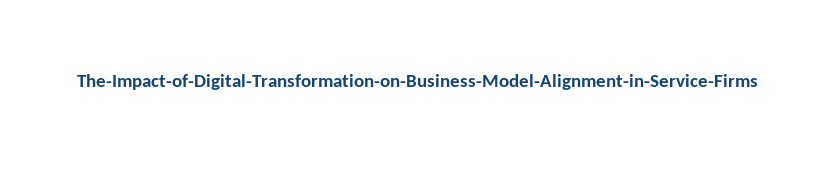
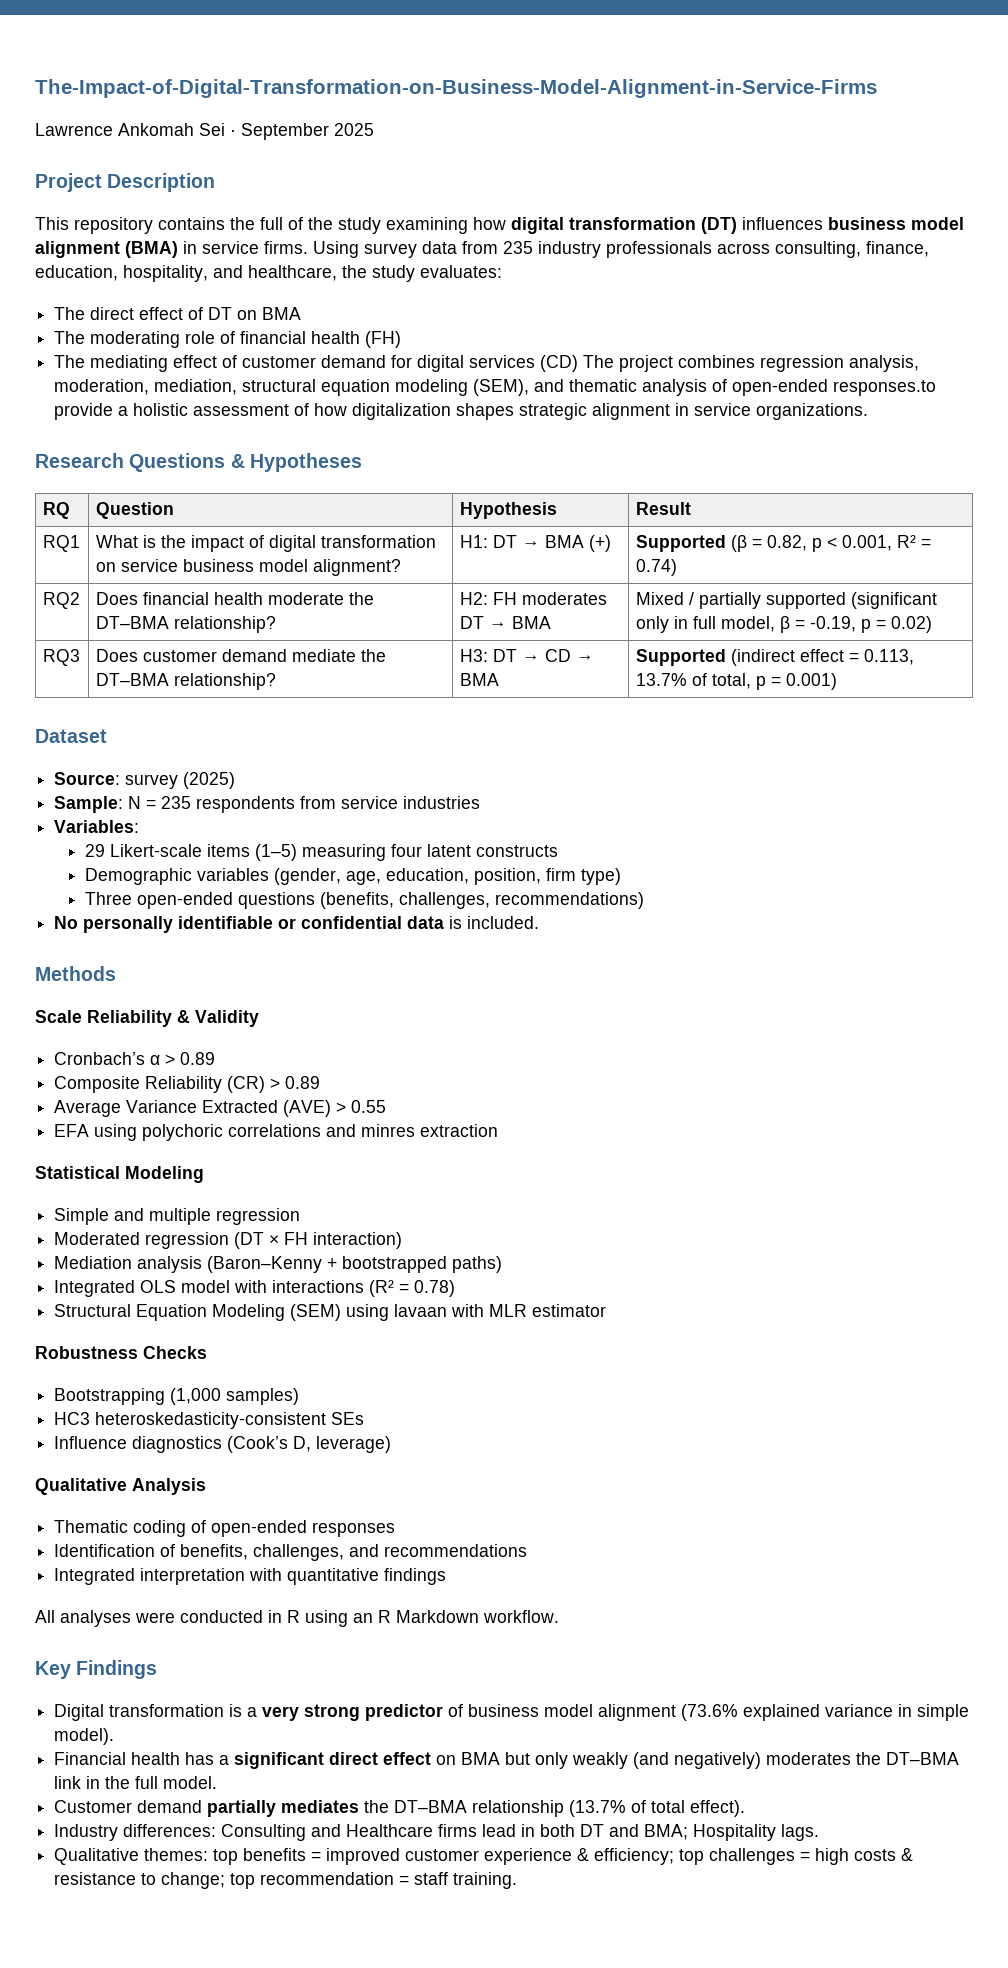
(758, 82) none -> [35,123,374,140] [35,173,216,192] [35,217,964,234] [35,241,929,258] [35,265,502,282] [54,307,302,320] [54,331,402,348] [54,355,920,372] [54,379,937,396] [54,403,869,420] [35,453,362,472] [42,502,70,519] [95,502,174,519] [459,502,557,519] [635,502,691,515] [42,535,80,552] [95,535,436,552] [95,559,401,576] [459,535,611,552] [635,535,931,552] [635,559,677,576] [42,592,80,609] [95,592,374,605] [95,616,276,633] [459,592,607,605] [459,616,551,629] [635,592,937,609] [635,616,932,633] [42,649,80,666] [95,649,386,662] [95,673,276,690] [459,649,594,662] [459,673,499,686] [635,649,914,666] [635,673,837,690] [35,729,107,743] [54,772,236,789] [54,796,481,813] [54,820,140,833] [84,844,558,861] [84,868,621,885] [84,892,644,909] [54,916,540,933] [35,966,116,981] [35,1010,259,1027] [54,1052,216,1065] [54,1076,321,1093] [54,1100,387,1117] [54,1124,499,1141] [35,1166,204,1183] [54,1208,301,1225] [54,1232,403,1249] [54,1256,503,1273] [54,1280,456,1297] [54,1304,607,1321] [35,1346,207,1359] [54,1388,300,1405] [54,1412,365,1429] [54,1436,392,1453] [35,1478,206,1495] [54,1520,396,1537] [54,1544,528,1561] [54,1568,447,1585] [35,1610,559,1627] [35,1660,158,1679] [54,1704,970,1721] [54,1728,115,1745] [54,1752,960,1769] [54,1776,218,1789] [54,1800,746,1817] [54,1824,820,1841] [54,1848,914,1865] [54,1872,518,1889] // Lawrence Ankomah Sei · September 2025 // Project Description // This repository contains the full of the study examining how digital transformation (DT) influences business model alignment (BMA) in service firms. Using survey data from 235 industry professionals across consulting, finance, education, hospitality, and healthcare, the study evaluates: // The direct effect of DT on BMA // The moderating role of financial health (FH) // The mediating effect of customer demand for digital services (CD) The project combines regression analysis, moderation, mediation, structural equation modeling (SEM), and thematic analysis of open-ended responses.to provide a holistic assessment of how digitalization shapes strategic alignment in service organizations. // Research Questions & Hypotheses // RQ | Question | Hypothesis | Result // RQ1 | What is the impact of digital transformation on service business model alignment? | H1: DT → BMA (+) | Supported (β = 0.82, p < 0.001, R² = 0.74) // RQ2 | Does financial health moderate the DT–BMA relationship? | H2: FH moderates DT → BMA | Mixed / partially supported (significant only in full model, β = -0.19, p = 0.02) // RQ3 | Does customer demand mediate the DT–BMA relationship? | H3: DT → CD → BMA | Supported (indirect effect = 0.113, 13.7% of total, p = 0.001) // Dataset // Source: survey (2025) // Sample: N = 235 respondents from service industries // Variables: // 29 Likert-scale items (1–5) measuring four latent constructs // Demographic variables (gender, age, education, position, firm type) // Three open-ended questions (benefits, challenges, recommendations) // No personally identifiable or confidential data is included. // Methods // Scale Reliability & Validity // Cronbach’s α > 0.89 // Composite Reliability (CR) > 0.89 // Average Variance Extracted (AVE) > 0.55 // EFA using polychoric correlations and minres extraction // Statistical Modeling // Simple and multiple regression // Moderated regression (DT × FH interaction) // Mediation analysis (Baron–Kenny + bootstrapped paths) // Integrated OLS model with interactions (R² = 0.78) // Structural Equation Modeling (SEM) using lavaan with MLR estimator // Robustness Checks // Bootstrapping (1,000 samples) // HC3 heteroskedasticity-consistent SEs // Influence diagnostics (Cook’s D, leverage) // Qualitative Analysis // Thematic coding of open-ended responses // Identification of benefits, challenges, and recommendations // Integrated interpretation with quantitative findings // All analyses were conducted in R using an R Markdown workflow. // Key Findings // Digital transformation is a very strong predictor of business model alignment (73.6% explained variance in simple model). // Financial health has a significant direct effect on BMA but only weakly (and negatively) moderates the DT–BMA link in the full model. // Customer demand partially mediates the DT–BMA relationship (13.7% of total effect). // Industry differences: Consulting and Healthcare firms lead in both DT and BMA; Hospitality lags. // Qualitative themes: top benefits = improved customer experience & efficiency; top challenges = high costs & resistance to change; top recommendation = staff training.

